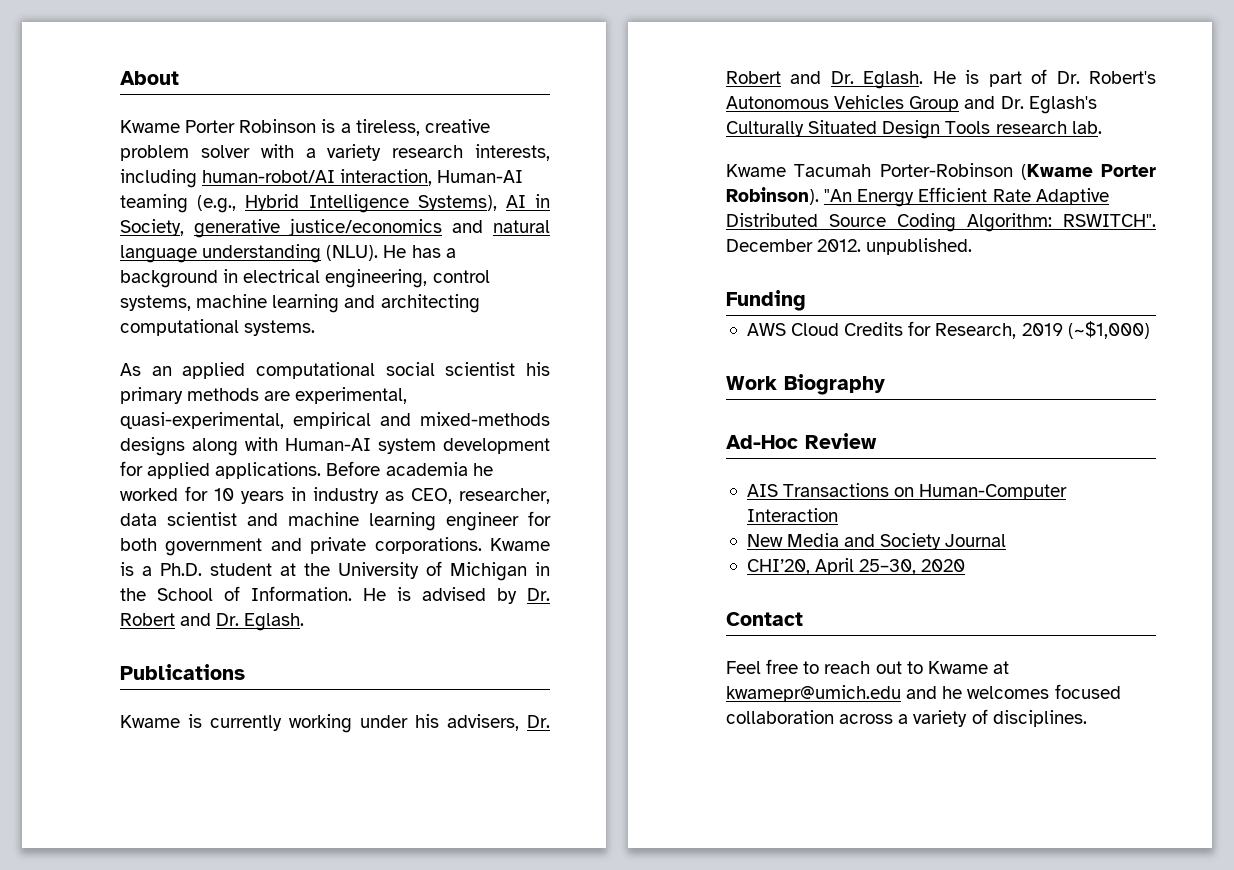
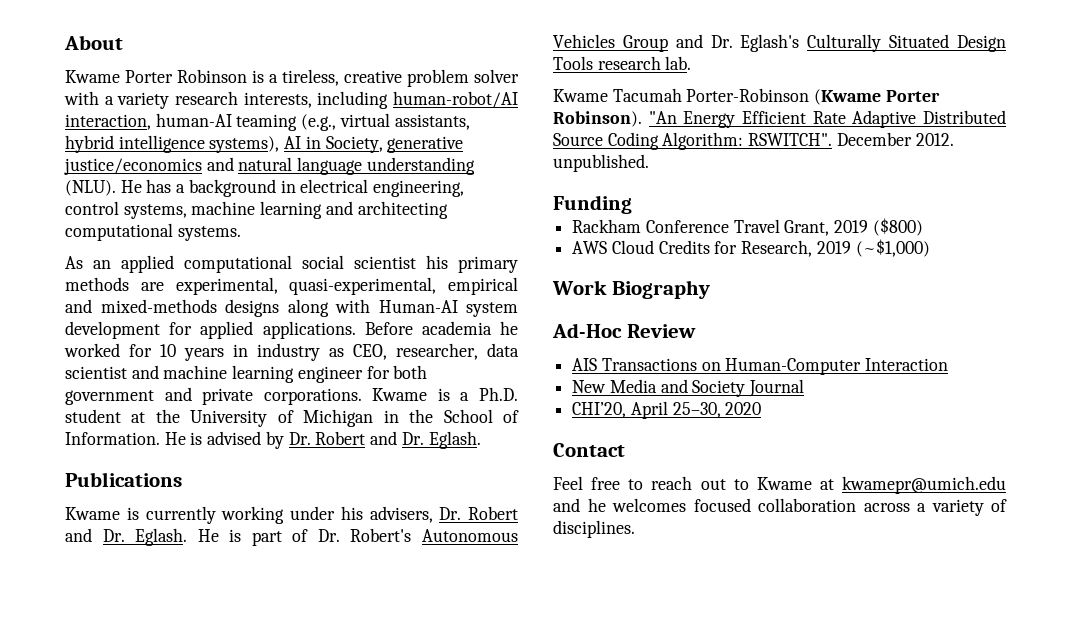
[437,170,524,183] Human-AI -> [155,113,232,127] human-AI
[245,194,497,213] Hybrid Intelligence Systems), -> [339,113,470,130] [65,135,280,153] virtual assistants, hybrid intelligence systems),
(806, 300) none -> [572,218,923,236] // Rackham Conference Travel Grant, 2019 ($800)

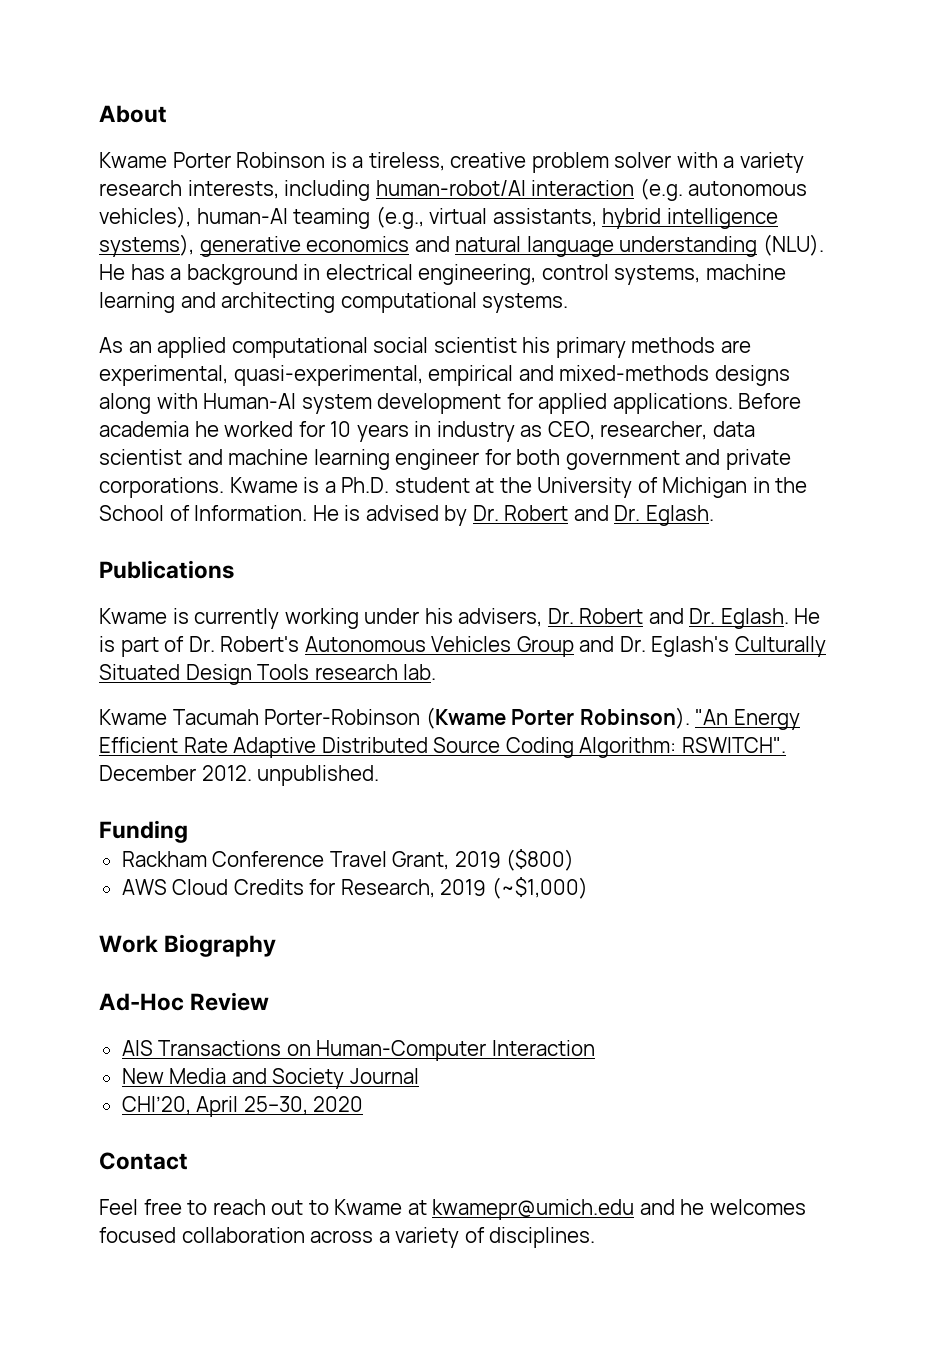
[65,114,151,130] interaction, -> [531,178,808,201] [99,206,191,228] interaction (e.g. autonomous vehicles),
[284,136,464,153] [64,158,202,175] AI in Society, generative justice/economics -> [199,236,410,257] generative economics

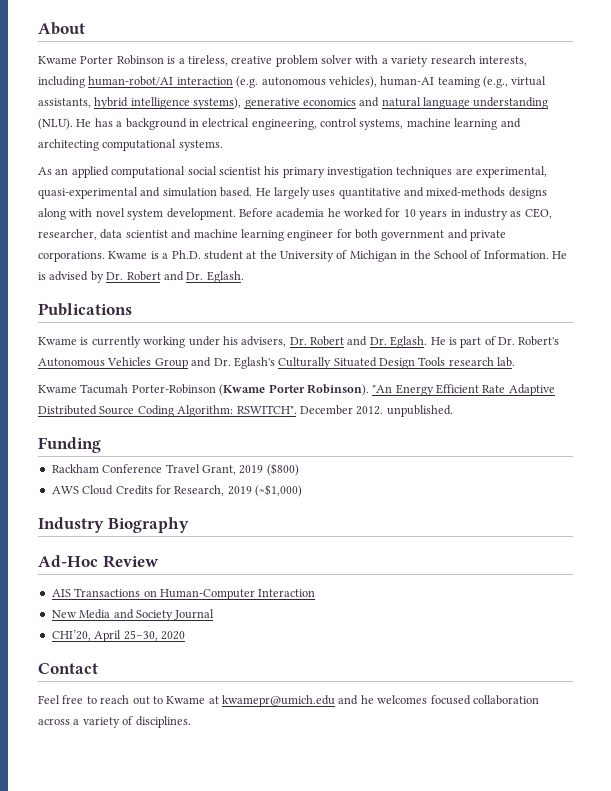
[631,337,751,353] [99,365,514,386] methods are experimental, quasi-experimental, empirical -> [327,166,548,178] [38,187,401,199] investigation techniques are experimental, quasi-experimental and simulation based. He largely uses quantitative
[203,393,733,414] Human-AI system development for applied applications. -> [95,208,236,220] novel system development.
[99,935,158,953] Work -> [38,517,104,533] Industry

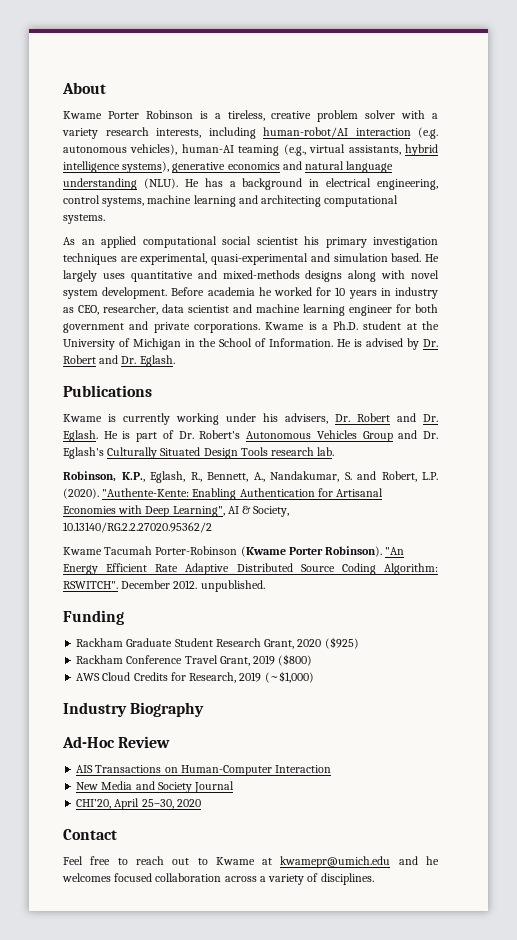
(516, 362) none -> [63,471,438,483] [63,488,384,500] [63,505,290,517] [63,522,212,533] // Robinson, K.P., Eglash, R., Bennett, A., Nandakumar, S. and Robert, L.P. (2020). "Authente-Kente: Enabling Authentication for Artisanal Economies with Deep Learning", AI & Society, 10.13140/RG.2.2.27020.95362/2
(101, 445) none -> [76,637,359,649] // Rackham Graduate Student Research Grant, 2020 ($925)

